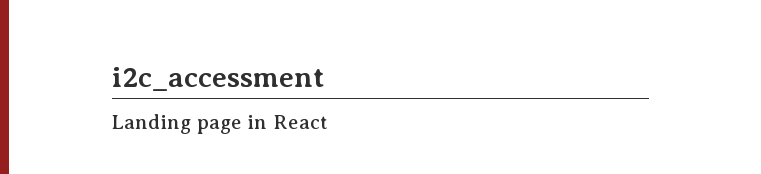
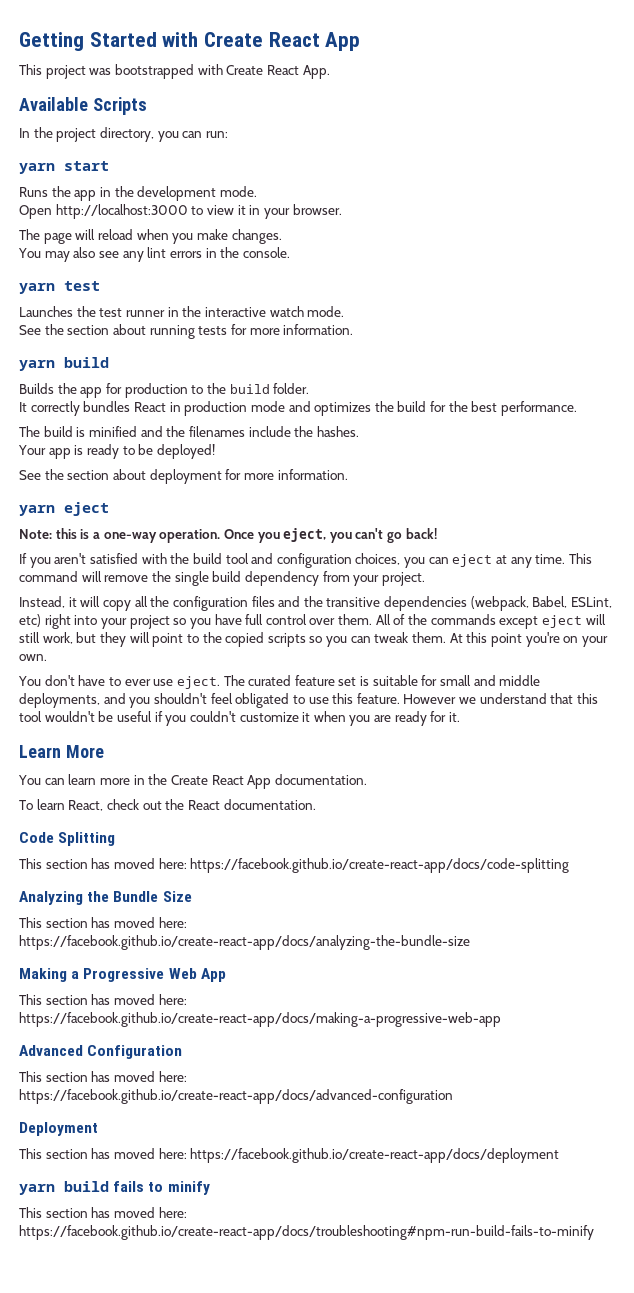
[112,67,324,91] [112,114,328,134] i2c_accessment // Landing page in React -> [19,32,361,51] [19,64,330,79] [19,97,147,115] [19,127,228,142] [19,161,109,174] [19,186,257,201] [19,204,342,219] [19,229,282,244] [18,247,290,262] [19,281,100,294] [19,306,345,317] [19,324,354,339] [19,357,109,371] [19,383,310,398] [19,401,578,416] [19,426,359,437] [18,444,215,459] [19,469,348,484] [19,502,109,516] [19,528,437,543] [19,553,592,568] [19,571,425,586] [19,596,613,611] [19,614,606,629] [19,632,608,647] [19,654,47,661] [18,675,541,689] [19,693,599,708] [19,711,461,726] [19,745,104,758] [18,774,367,789] [19,799,316,811] [19,832,116,846] [19,858,570,873] [19,891,192,905] [19,917,187,928] [19,935,470,950] [19,968,226,982] [19,994,187,1005] [19,1012,501,1027] [19,1045,183,1059] [19,1071,187,1082] [19,1089,453,1104] [19,1122,98,1136] [19,1148,560,1163] [19,1181,210,1195] [19,1207,187,1218] [19,1225,594,1240] Getting Started with Create React App // This project was bootstrapped with Create React App. // Available Scripts // In the project directory, you can run: // yarn start // Runs the app in the development mode. // Open http://localhost:3000 to view it in your browser. // The page will reload when you make changes. // You may also see any lint errors in the console. // yarn test // Launches the test runner in the interactive watch mode. // See the section about running tests for more information. // yarn build // Builds the app for production to the build folder. // It correctly bundles React in production mode and optimizes the build for the best performance. // The build is minified and the filenames include the hashes. // Your app is ready to be deployed! // See the section about deployment for more information. // yarn eject // Note: this is a one-way operation. Once you eject, you can't go back! // If you aren't satisfied with the build tool and configuration choices, you can eject at any time. This command will remove the single build dependency from your project. // Instead, it will copy all the configuration files and the transitive dependencies (webpack, Babel, ESLint, etc) right into your project so you have full control over them. All of the commands except eject will still work, but they will point to the copied scripts so you can tweak them. At this point you're on your own. // You don't have to ever use eject. The curated feature set is suitable for small and middle deployments, and you shouldn't feel obligated to use this feature. However we understand that this tool wouldn't be useful if you couldn't customize it when you are ready for it. // Learn More // You can learn more in the Create React App documentation. // To learn React, check out the React documentation. // Code Splitting // This section has moved here: https://facebook.github.io/create-react-app/docs/code-splitting // Analyzing the Bundle Size // This section has moved here: https://facebook.github.io/create-react-app/docs/analyzing-the-bundle-size // Making a Progressive Web App // This section has moved here: https://facebook.github.io/create-react-app/docs/making-a-progressive-web-app // Advanced Configuration // This section has moved here: https://facebook.github.io/create-react-app/docs/advanced-configuration // Deployment // This section has moved here: https://facebook.github.io/create-react-app/docs/deployment // yarn build fails to minify // This section has moved here: https://facebook.github.io/create-react-app/docs/troubleshooting#npm-run-build-fails-to-minify

